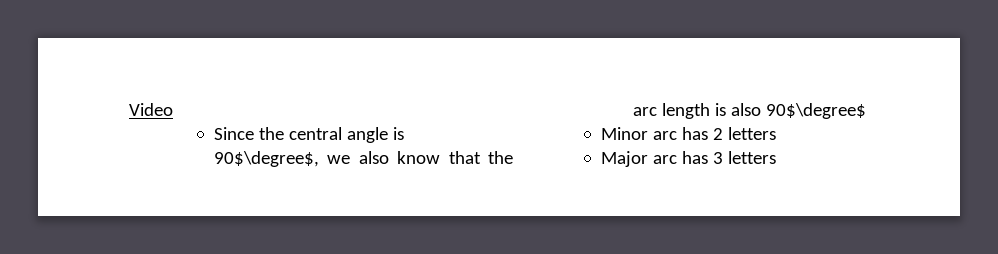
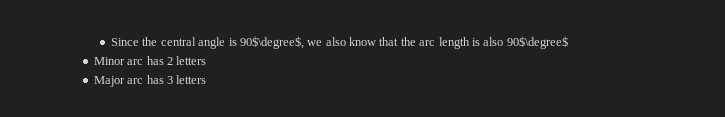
[129,103,173,116] Video // -> (111, 42) none

